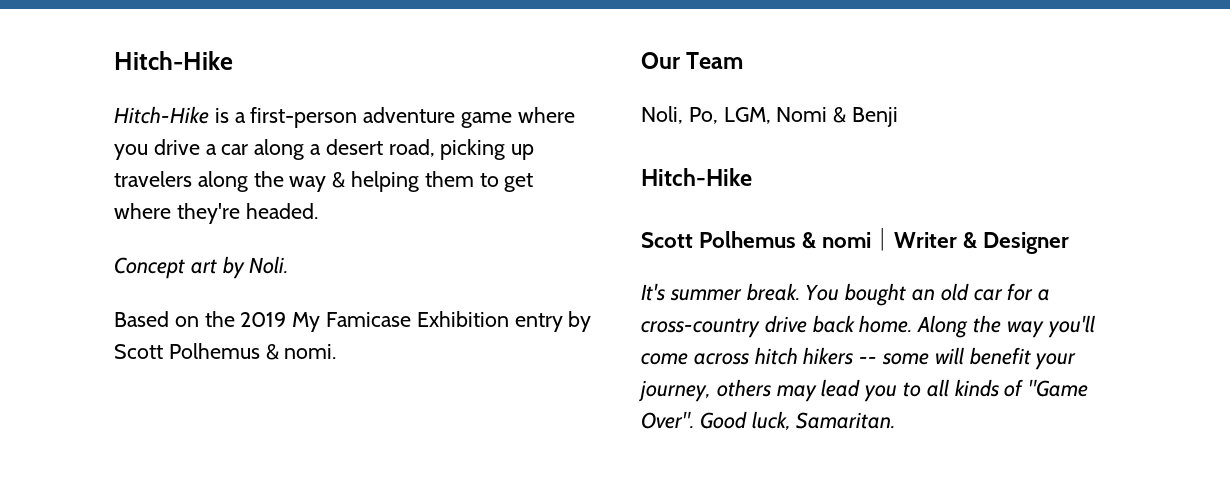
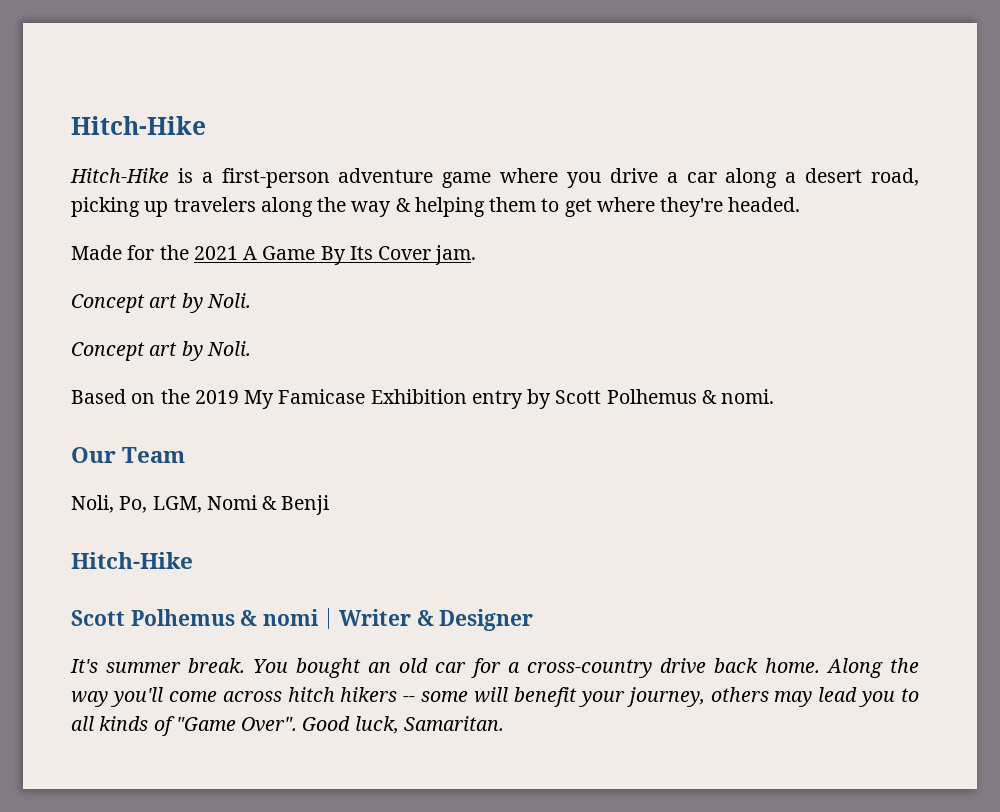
(318, 211) none -> [71,245,477,265] [71,293,251,313] // Made for the 2021 A Game By Its Cover jam. // Concept art by Noli.

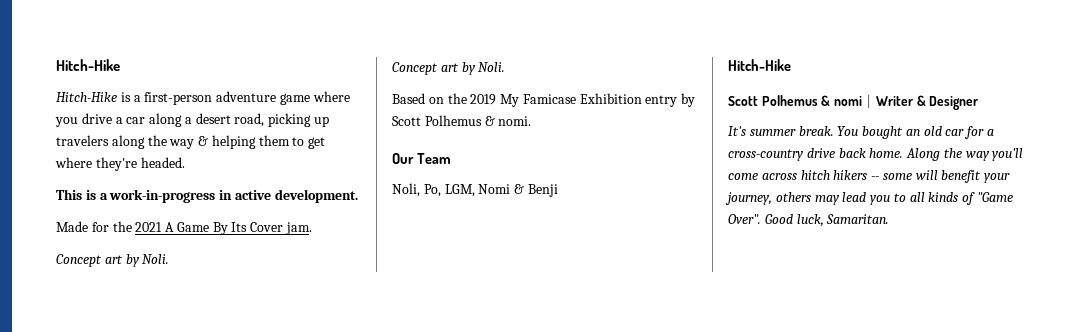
(801, 204) none -> [56,189,358,203] // This is a work-in-progress in active development.

